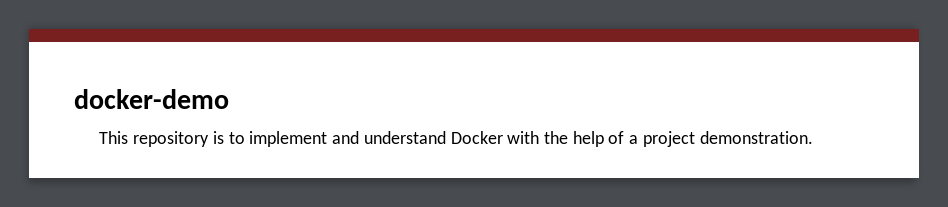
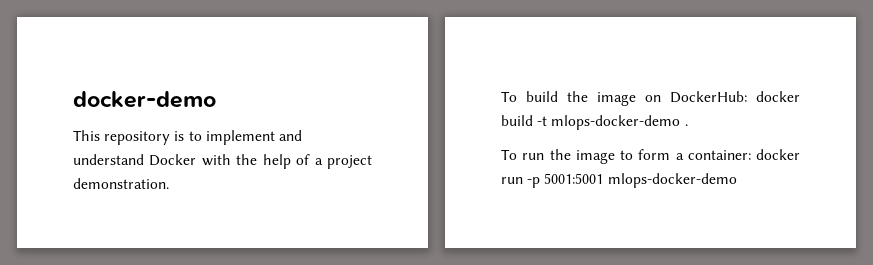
(813, 137) none -> [501,91,800,106] [501,115,688,130] [501,149,800,164] [501,173,737,188] // To build the image on DockerHub: docker build -t mlops-docker-demo . // To run the image to form a container: docker run -p 5001:5001 mlops-docker-demo

